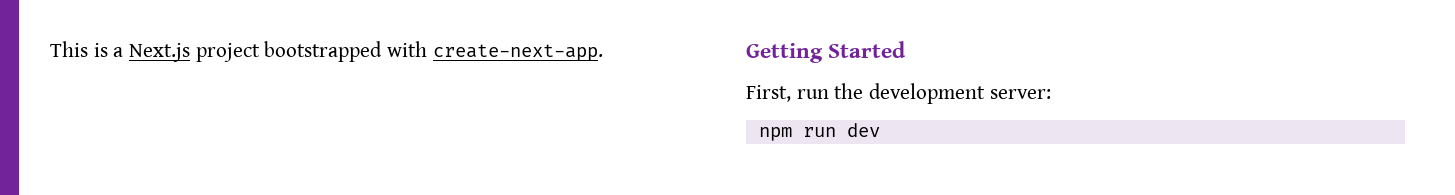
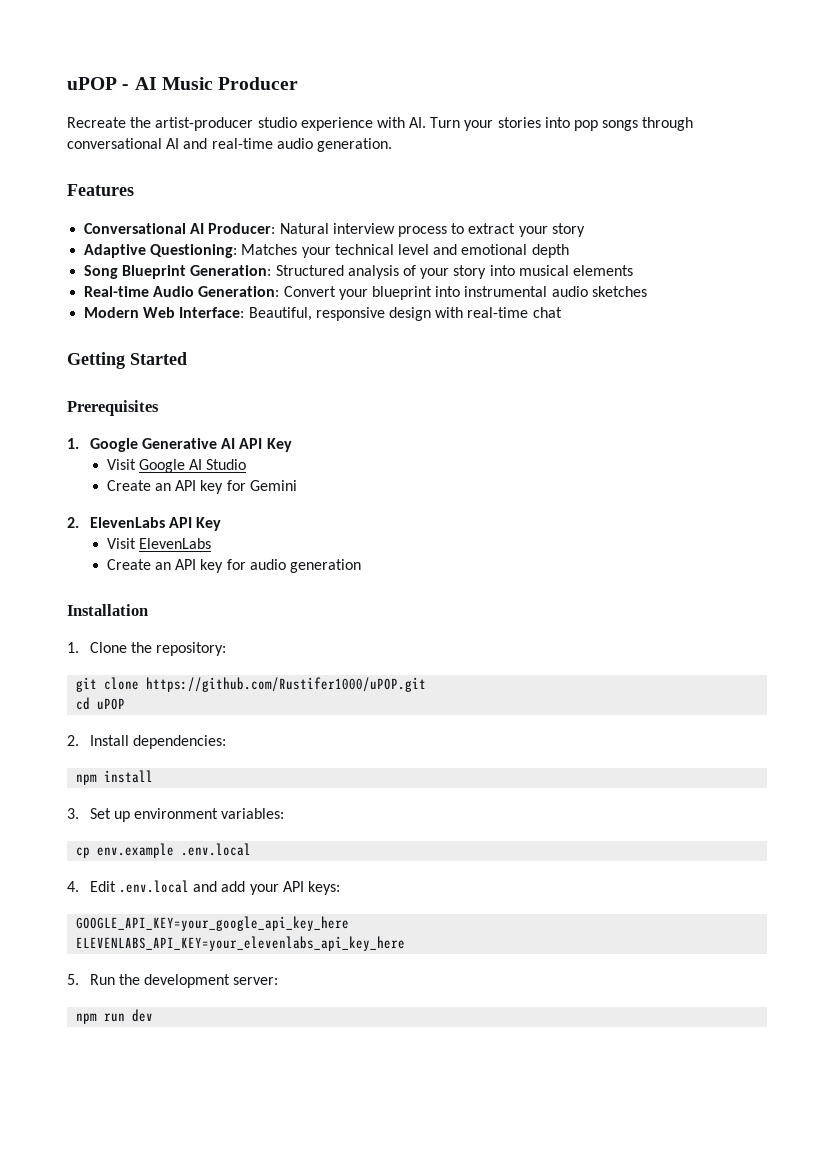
[50,41,603,62] [746,41,907,63] [746,85,829,102] This is a Next.js project bootstrapped with create-next-app. // Getting Started // First, run -> [67,77,299,90] [67,117,694,131] [67,138,392,152] [67,184,134,196] [84,223,585,237] [84,244,569,258] [84,265,633,279] [84,286,647,300] [84,307,562,321] [67,352,187,369] [67,400,159,416] [67,438,292,452] [106,459,247,473] [106,480,297,494] [67,517,222,531] [106,538,212,549] [106,559,361,573] [67,604,148,616] [67,642,227,656] [76,677,427,692] [76,697,126,710] [67,735,226,749] [76,770,154,785] [67,808,285,822] [76,843,252,858] [67,880,340,895] [76,916,350,931] [76,936,406,951] [67,974,115,985] uPOP - AI Music Producer // Recreate the artist-producer studio experience with AI. Turn your stories into pop songs through conversational AI and real-time audio generation. // Features // Conversational AI Producer: Natural interview process to extract your story // Adaptive Questioning: Matches your technical level and emotional depth // Song Blueprint Generation: Structured analysis of your story into musical elements // Real-time Audio Generation: Convert your blueprint into instrumental audio sketches // Modern Web Interface: Beautiful, responsive design with real-time chat // Getting Started // Prerequisites // 1. Google Generative AI API Key // Visit Google AI Studio // Create an API key for Gemini // 2. ElevenLabs API Key // Visit ElevenLabs // Create an API key for audio generation // Installation // 1. Clone the repository: // git clone https://github.com/Rustifer1000/uPOP.git // cd uPOP // 2. Install dependencies: // npm install // 3. Set up environment variables: // cp env.example .env.local // 4. Edit .env.local and add your API keys: // GOOGLE_API_KEY=your_google_api_key_here // ELEVENLABS_API_KEY=your_elevenlabs_api_key_here // 5. Run

